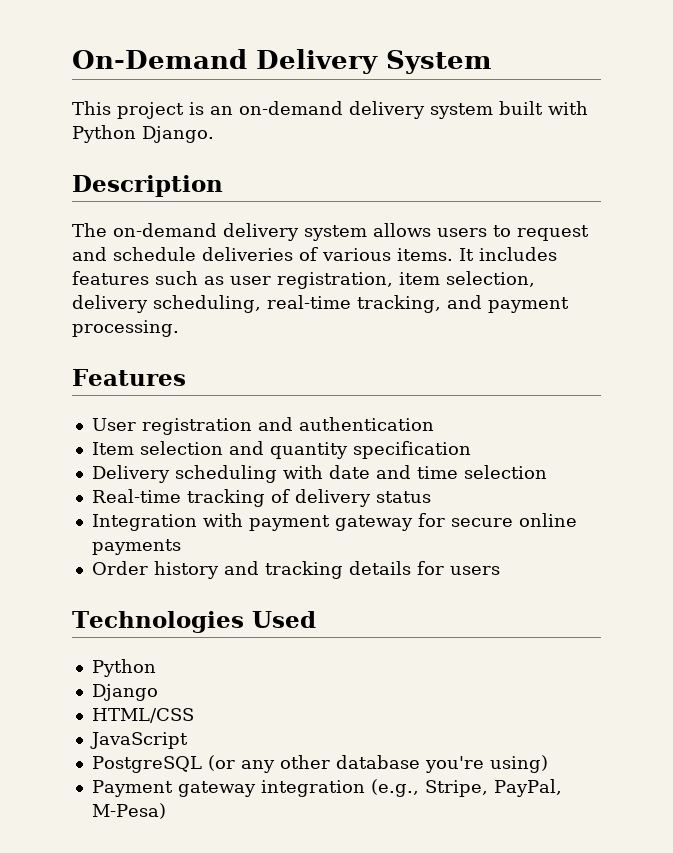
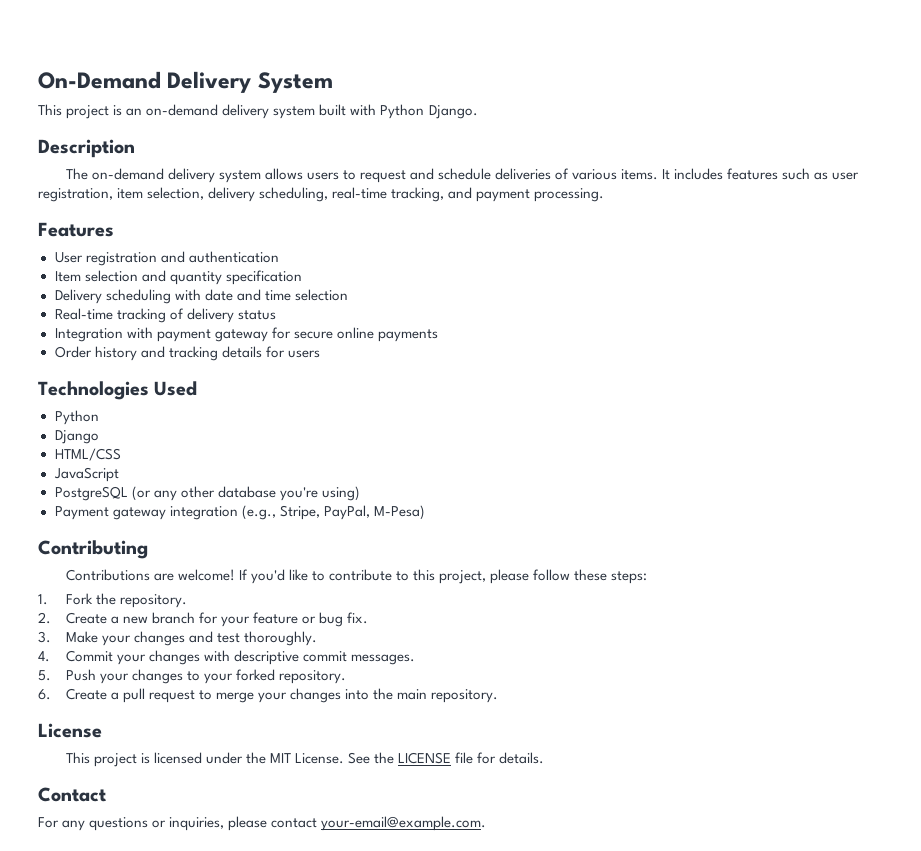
(166, 811) none -> [38,540,148,559] [65,569,648,584] [38,593,187,608] [38,612,369,627] [38,631,317,646] [38,650,415,665] [38,669,346,684] [38,688,499,703] [38,723,102,738] [65,752,545,767] [38,787,106,802] [38,816,487,831] // Contributing // Contributions are welcome! If you'd like to contribute to this project, please follow these steps: // 1. Fork the repository. // 2. Create a new branch for your feature or bug fix. // 3. Make your changes and test thoroughly. // 4. Commit your changes with descriptive commit messages. // 5. Push your changes to your forked repository. // 6. Create a pull request to merge your changes into the main repository. // License // This project is licensed under the MIT License. See the LICENSE file for details. // Contact // For any questions or inquiries, please contact your-email@example.com.

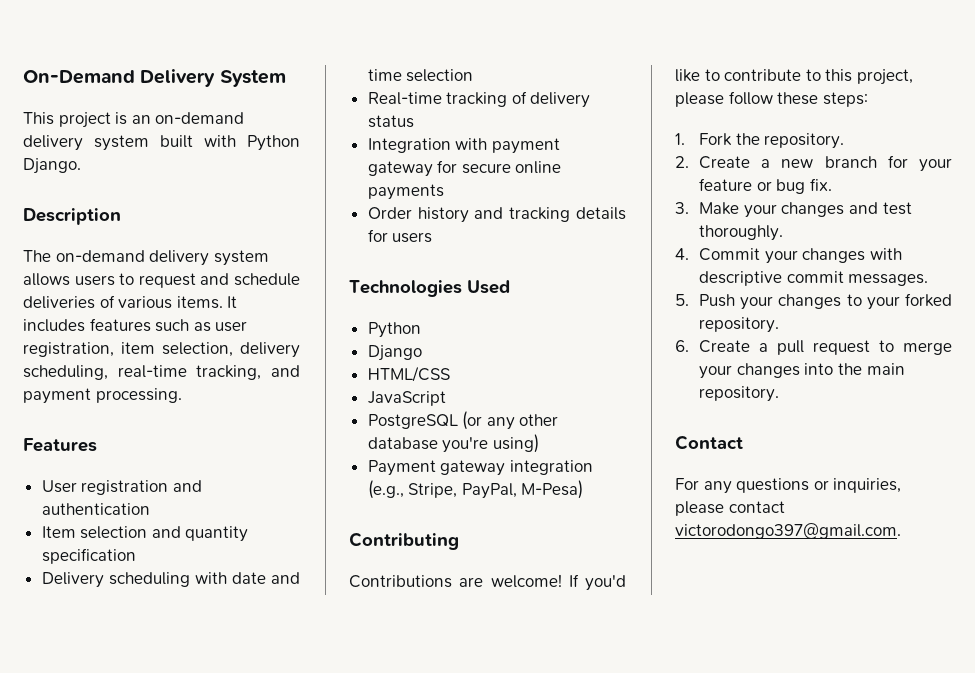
[38,723,102,738] [65,752,545,767] // License // This project is licensed under the MIT License. See the LICENSE file for details. -> (780, 394) none
[321,816,487,831] your-email@example.com. -> [675,523,901,539] victorodongo397@gmail.com.

